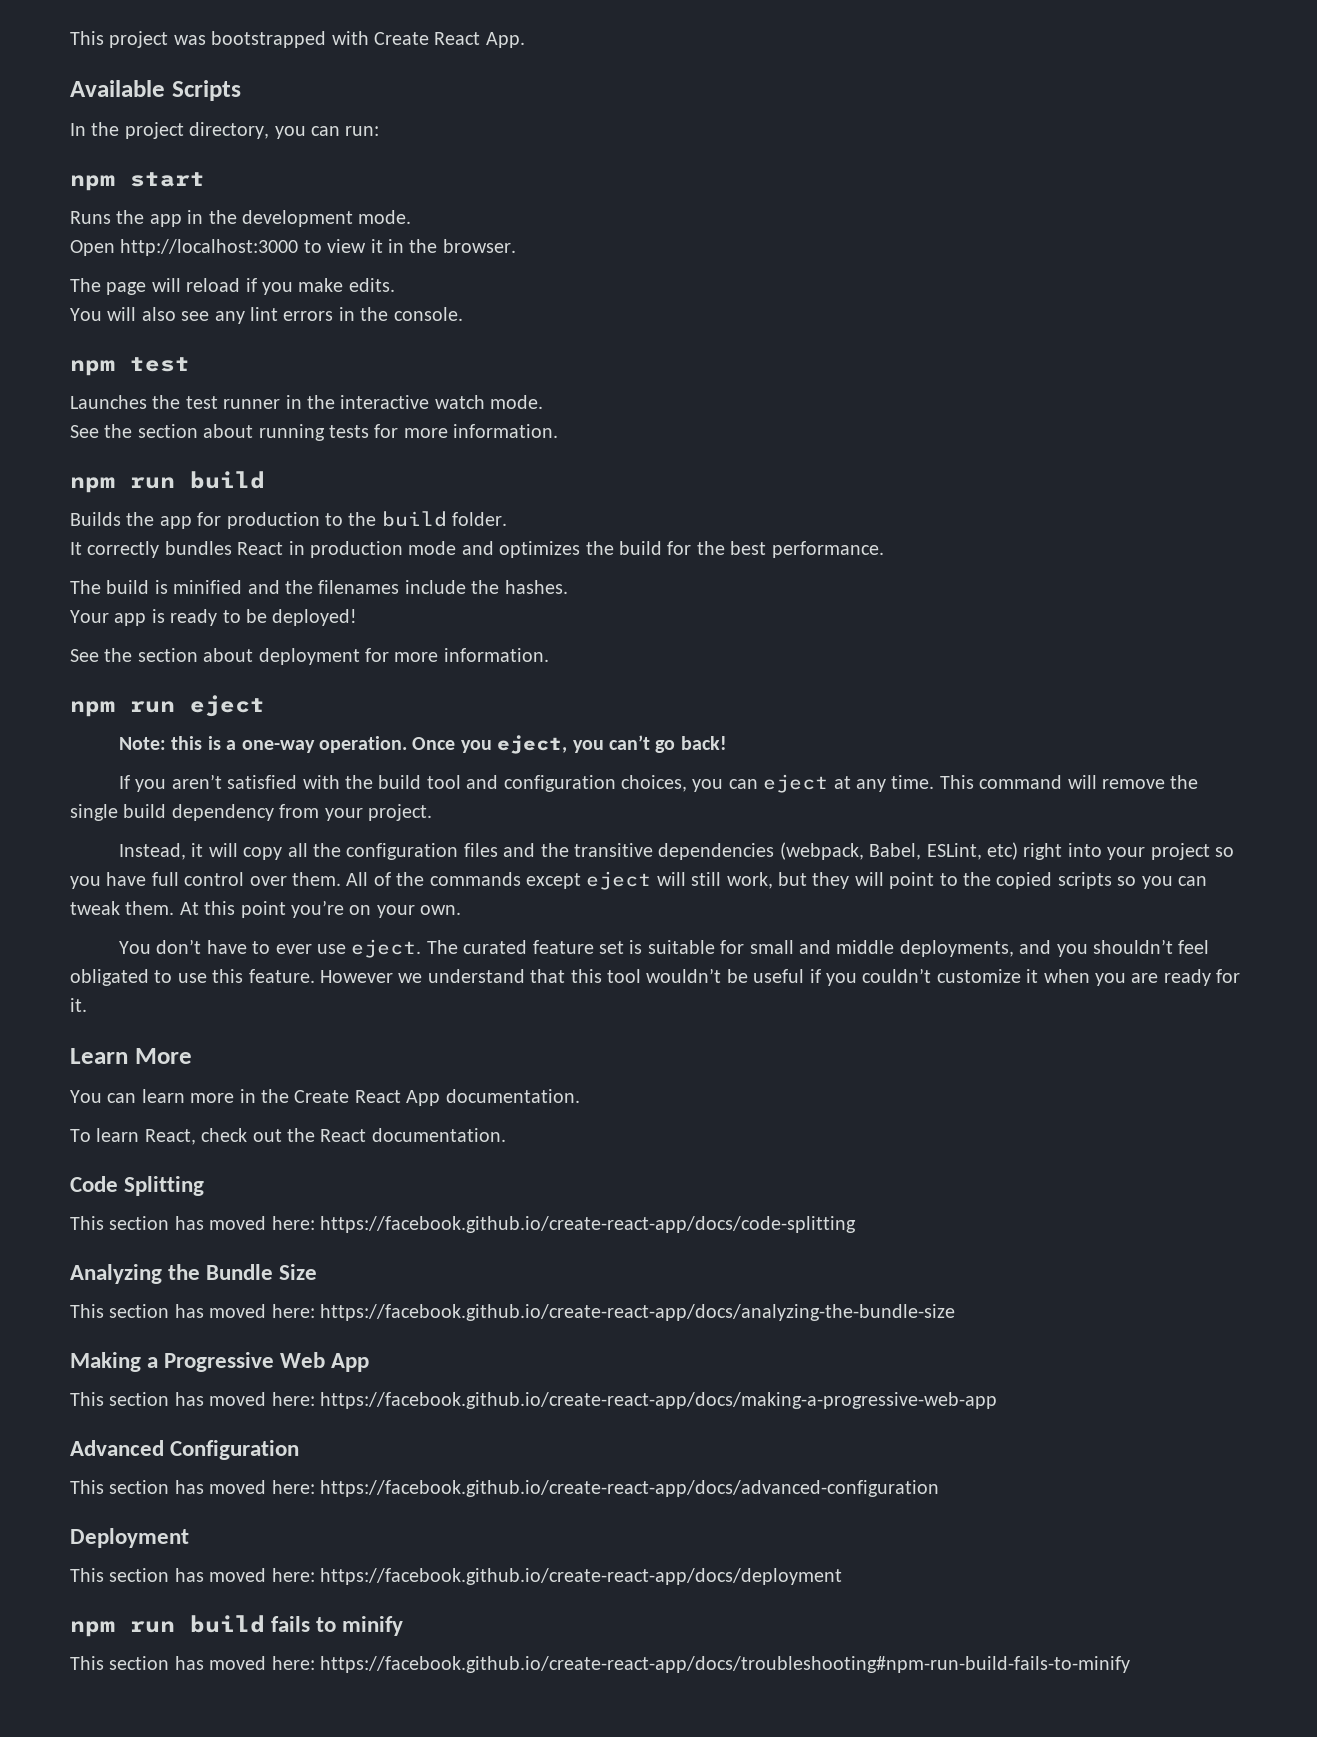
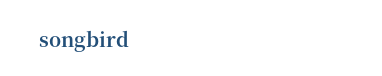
[70,31,525,48] [70,80,241,101] [70,122,380,139] [70,172,205,191] [70,210,412,227] [70,239,516,256] [70,278,395,295] [70,307,463,324] [70,357,190,376] [70,395,544,409] [70,424,559,441] [70,471,265,493] [70,511,508,529] [70,541,884,558] [70,580,568,594] [70,609,358,626] [70,648,549,665] [70,695,265,717] [119,735,727,754] [119,774,1199,793] [70,804,432,821] [119,842,1235,860] [70,871,1207,890] [70,900,462,918] [119,939,1210,958] [70,968,1241,986] [70,998,87,1012] [70,1048,192,1064] [70,1089,580,1106] [70,1128,506,1145] [70,1176,205,1196] [70,1216,856,1233] [70,1264,318,1284] [70,1304,955,1321] [70,1352,370,1372] [70,1392,997,1409] [70,1440,300,1460] [70,1480,939,1497] [70,1528,189,1548] [70,1568,842,1585] [70,1615,404,1637] [70,1656,1130,1673] This project was bootstrapped with Create React App. // Available Scripts // In the project directory, you can run: // npm start // Runs the app in the development mode. // Open http://localhost:3000 to view it in the browser. // The page will reload if you make edits. // You will also see any lint errors in the console. // npm test // Launches the test runner in the interactive watch mode. // See the section about running tests for more information. // npm run build // Builds the app for production to the build folder. // It correctly bundles React in production mode and optimizes the build for the best performance. // The build is minified and the filenames include the hashes. // Your app is ready to be deployed! // See the section about deployment for more information. // npm run eject // Note: this is a one-way operation. Once you eject, you can’t go back! // If you aren’t satisfied with the build tool and configuration choices, you can eject at any time. This command will remove the single build dependency from your project. // Instead, it will copy all the configuration files and the transitive dependencies (webpack, Babel, ESLint, etc) right into your project so you have full control over them. All of the commands except eject will still work, but they will point to the copied scripts so you can tweak them. At this point you’re on your own. // You don’t have to ever use eject. The curated feature set is suitable for small and middle deployments, and you shouldn’t feel obligated to use this feature. However we understand that this tool wouldn’t be useful if you couldn’t customize it when you are ready for it. // Learn More // You can learn more in the Create React App documentation. // To learn React, check out the React documentation. // Code Splitting // This section has moved here: https://facebook.github.io/create-react-app/docs/code-splitting // Analyzing the Bundle Size // This section has moved here: https://facebook.github.io/create-react-app/docs/analyzing-the-bundle-size // Making a Progressive Web App // This section has moved here: https://facebook.github.io/create-react-app/docs/making-a-progressive-web-app // Advanced Configuration // This section has moved here: https://facebook.github.io/create-react-app/docs/advanced-configuration // Deployment // This section has moved here: https://facebook.github.io/create-react-app/docs/deployment // npm run build fails to minify // This section has moved here: https://facebook.github.io/create-react-app/docs/troubleshooting#npm-run-build-fails-to-minify -> [39,30,129,52] songbird

